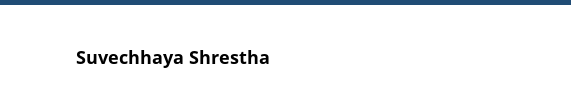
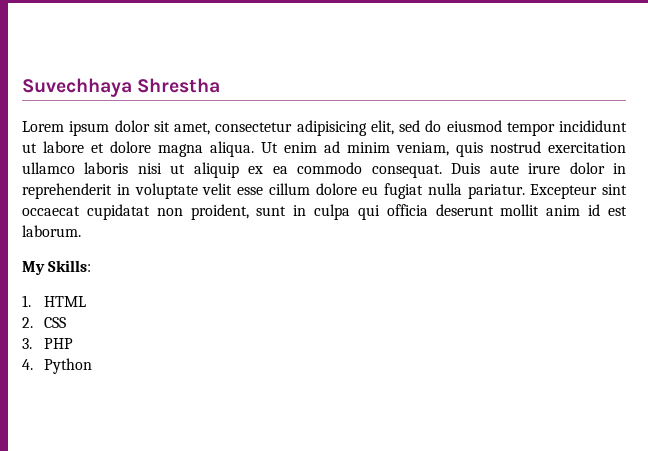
(270, 57) none -> [22,120,627,136] [22,141,626,157] [22,162,626,178] [22,183,627,199] [22,204,627,220] [22,225,81,237] [22,260,92,275] [22,295,87,307] [22,317,67,328] [22,338,74,349] [22,358,93,374] // Lorem ipsum dolor sit amet, consectetur adipisicing elit, sed do eiusmod tempor incididunt ut labore et dolore magna aliqua. Ut enim ad minim veniam, quis nostrud exercitation ullamco laboris nisi ut aliquip ex ea commodo consequat. Duis aute irure dolor in reprehenderit in voluptate velit esse cillum dolore eu fugiat nulla pariatur. Excepteur sint occaecat cupidatat non proident, sunt in culpa qui officia deserunt mollit anim id est laborum. // My Skills: // 1. HTML // 2. CSS // 3. PHP // 4. Python

